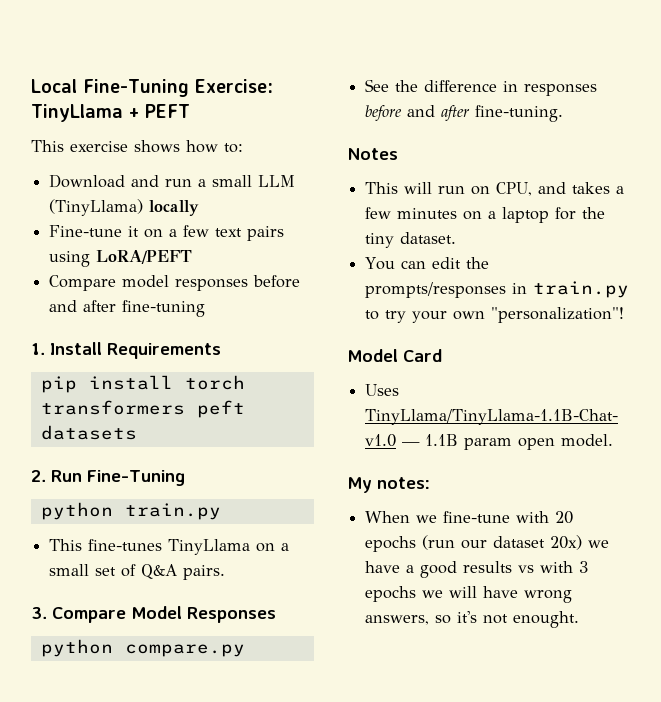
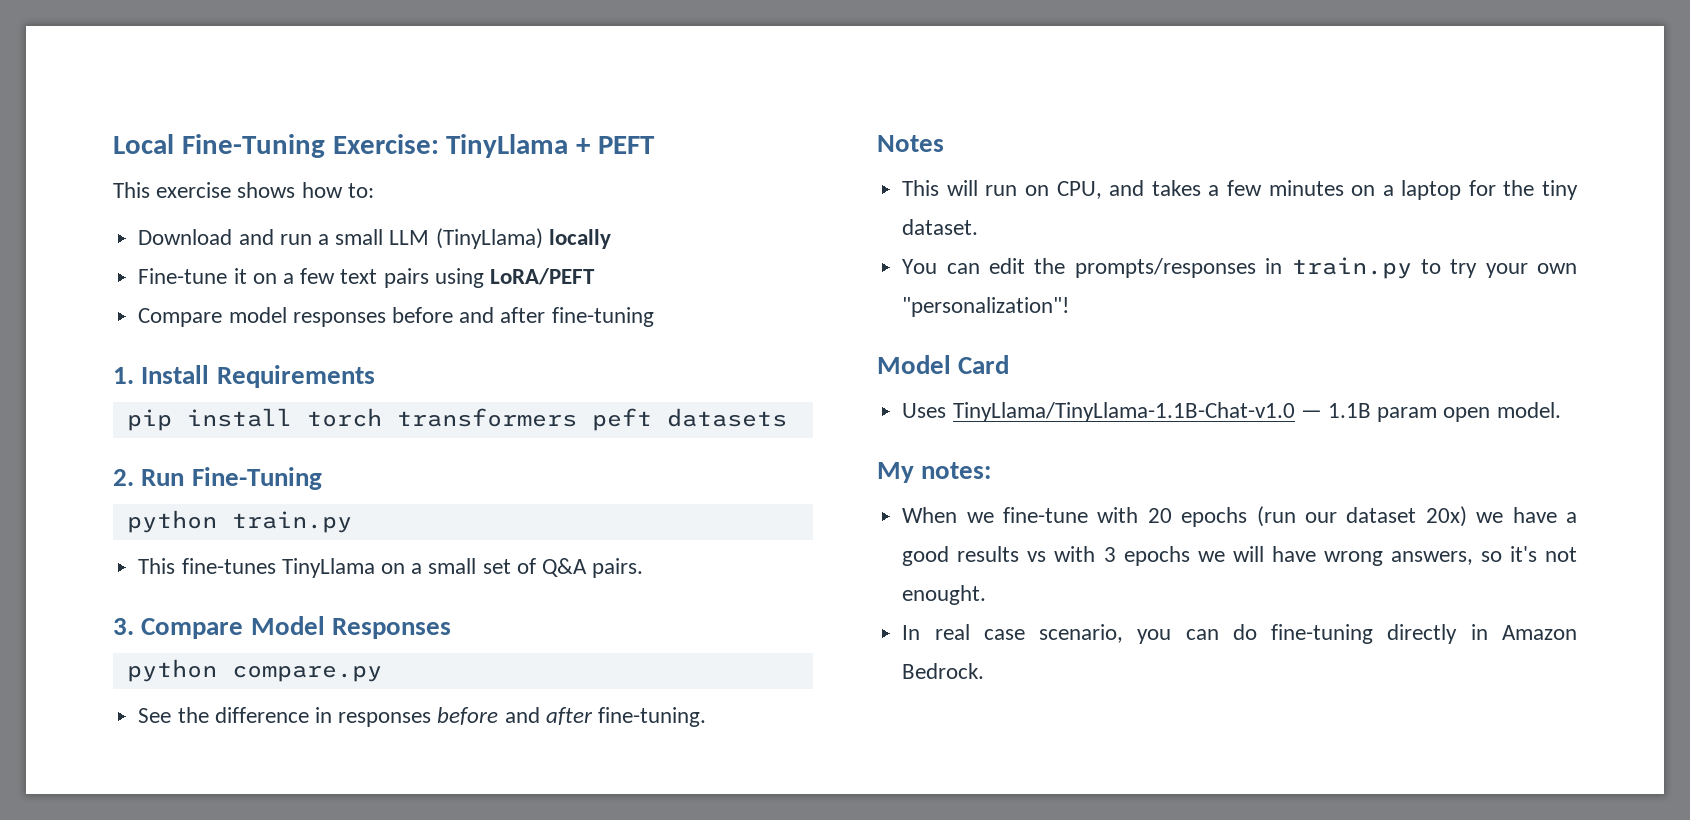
(580, 619) none -> [902,624,1577,644] [902,663,985,679] // In real case scenario, you can do fine-tuning directly in Amazon Bedrock.

